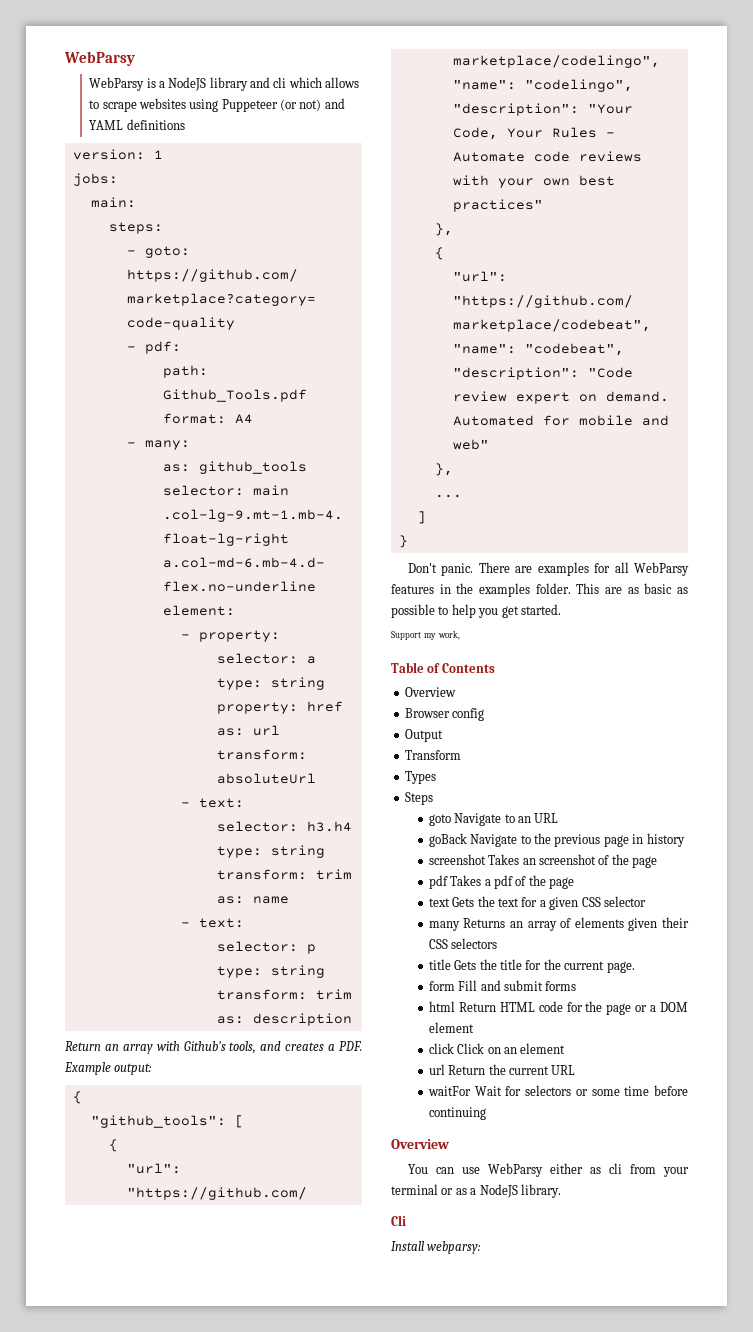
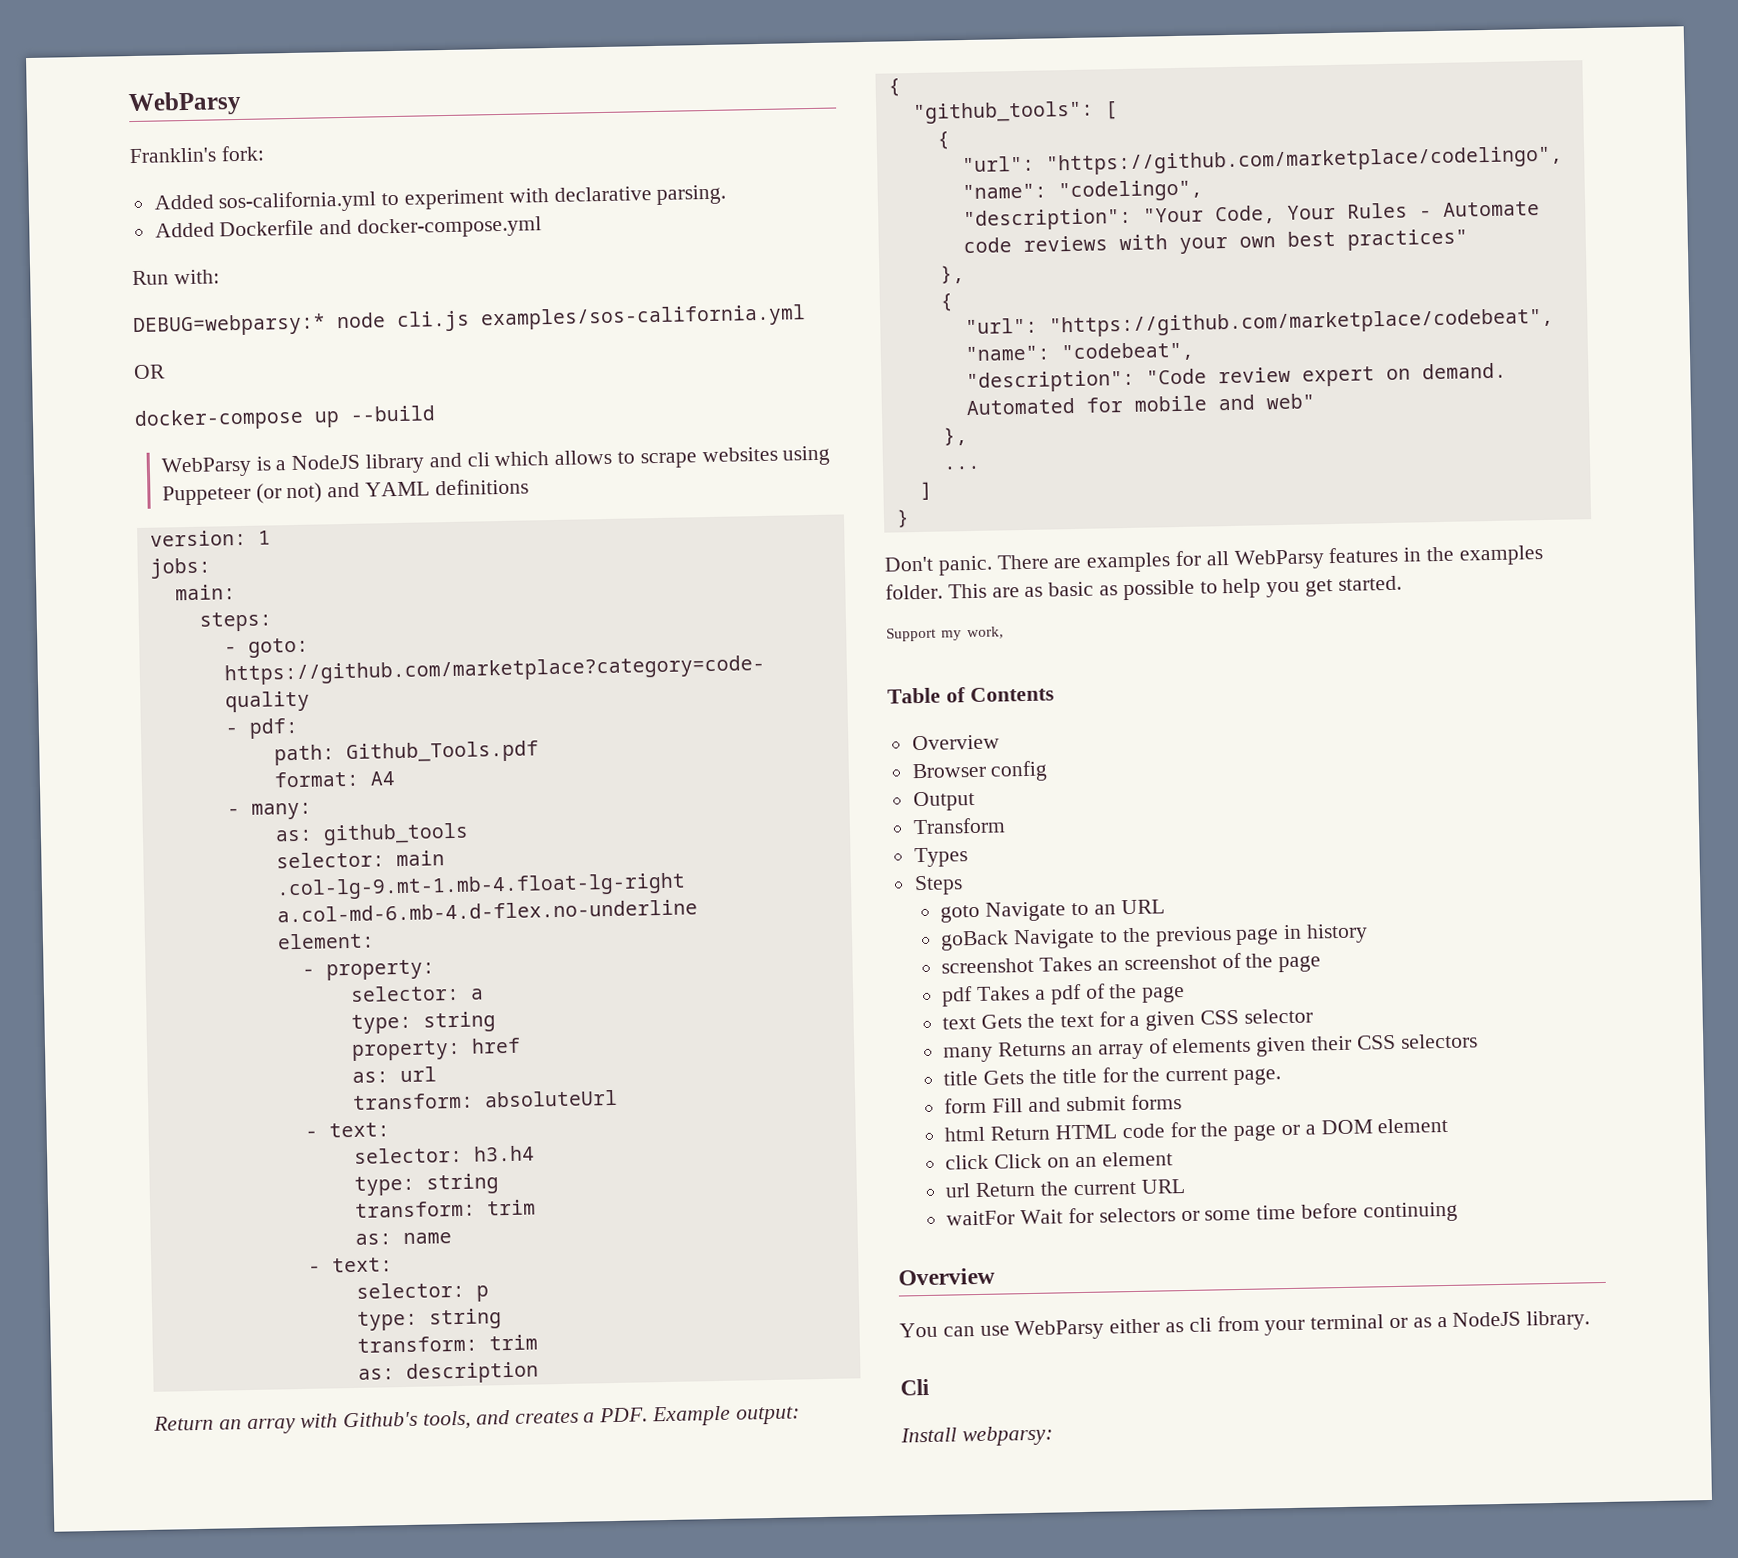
[64,51,135,66] WebParsy -> [128,90,242,117] [129,145,265,164] [153,184,727,214] [154,216,543,239] [132,269,220,286] [132,304,806,338] [133,364,166,380] [134,405,436,432] WebParsy // Franklin's fork: // Added sos-california.yml to experiment with declarative parsing. // Added Dockerfile and docker-compose.yml // Run with: // DEBUG=webparsy:* node cli.js examples/sos-california.yml // OR // docker-compose up --build

